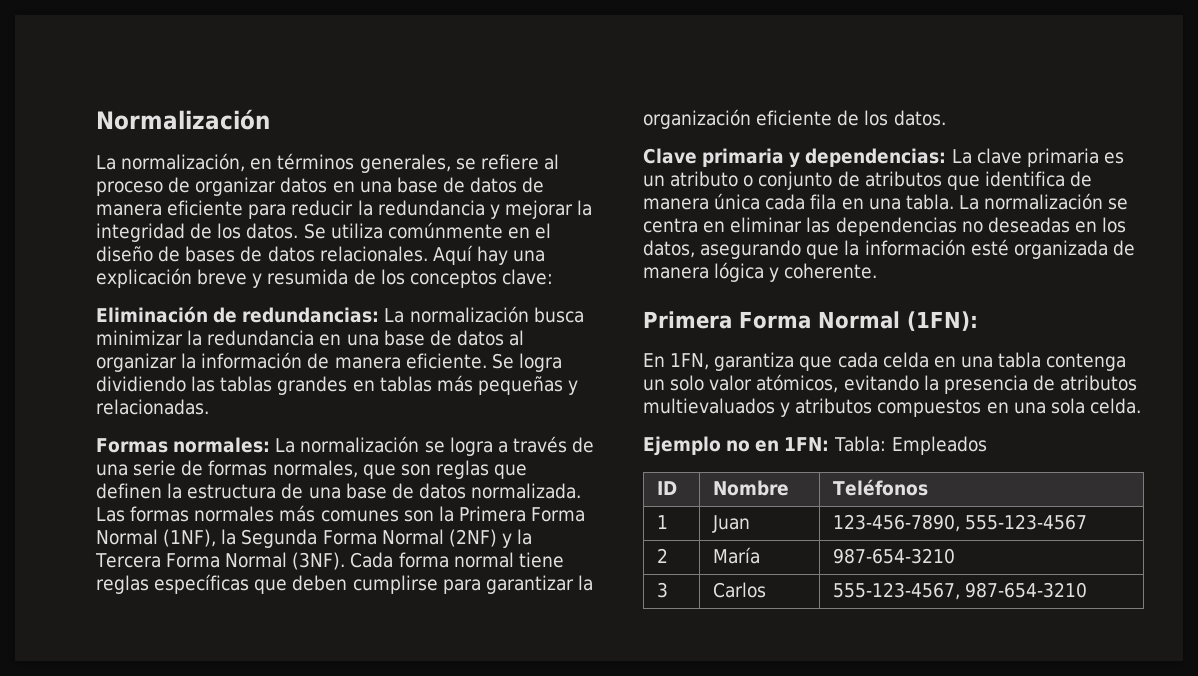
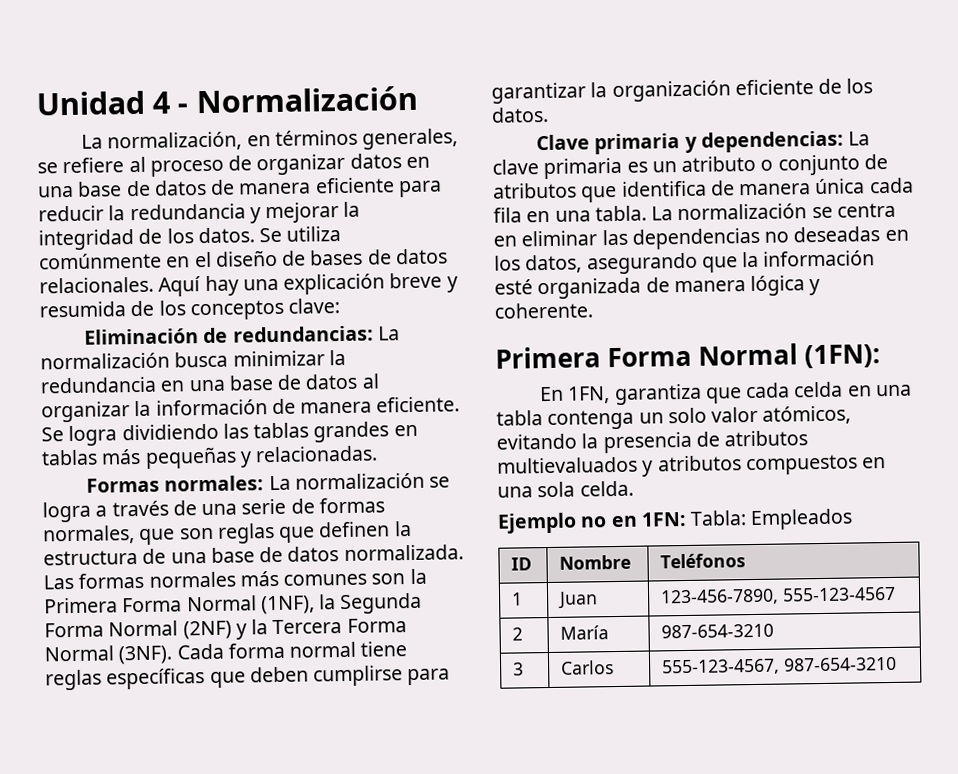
(96, 119) none -> [36,90,189,116] Unidad 4 -

